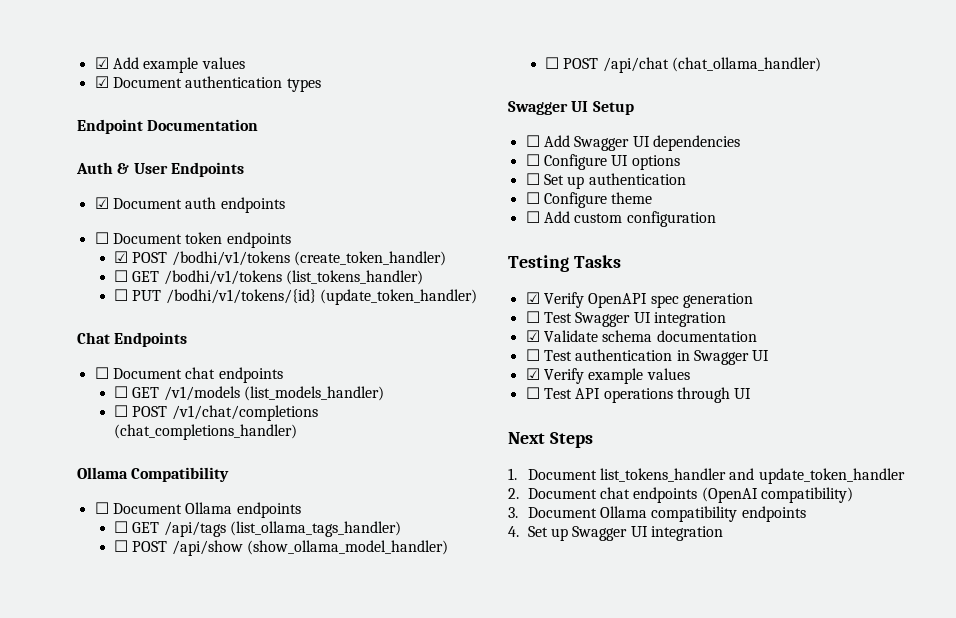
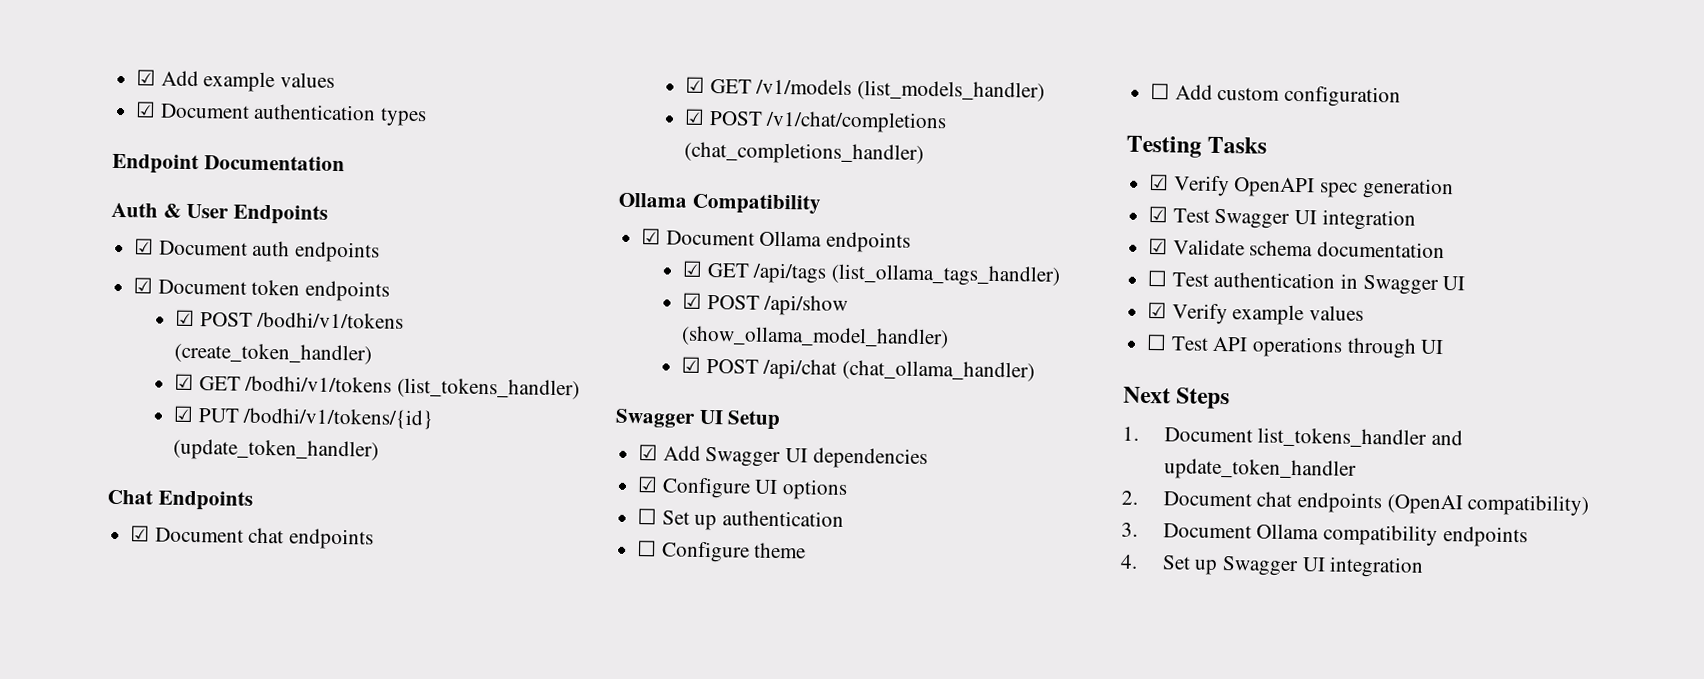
[94,232,109,244] ☐ -> [133,277,154,294] ☑
[114,270,129,282] ☐ -> [173,373,194,391] ☑
[114,289,129,301] ☐ -> [172,405,194,423] ☑
[94,367,109,379] ☐ -> [130,525,151,542] ☑
[114,386,129,398] ☐ -> [684,76,705,93] ☑
[114,405,129,417] ☐ -> [683,108,705,125] ☑
[94,502,109,514] ☐ -> [641,228,662,245] ☑
[114,521,129,533] ☐ -> [681,260,703,277] ☑
[114,540,129,552] ☐ -> [681,292,702,309] ☑
[545,57,560,69] ☐ -> [680,356,701,373] ☑
[525,135,540,147] ☐ -> [638,444,659,461] ☑
[525,154,540,166] ☐ -> [637,476,659,493] ☑
[525,311,540,323] ☐ -> [1148,206,1169,223] ☑

